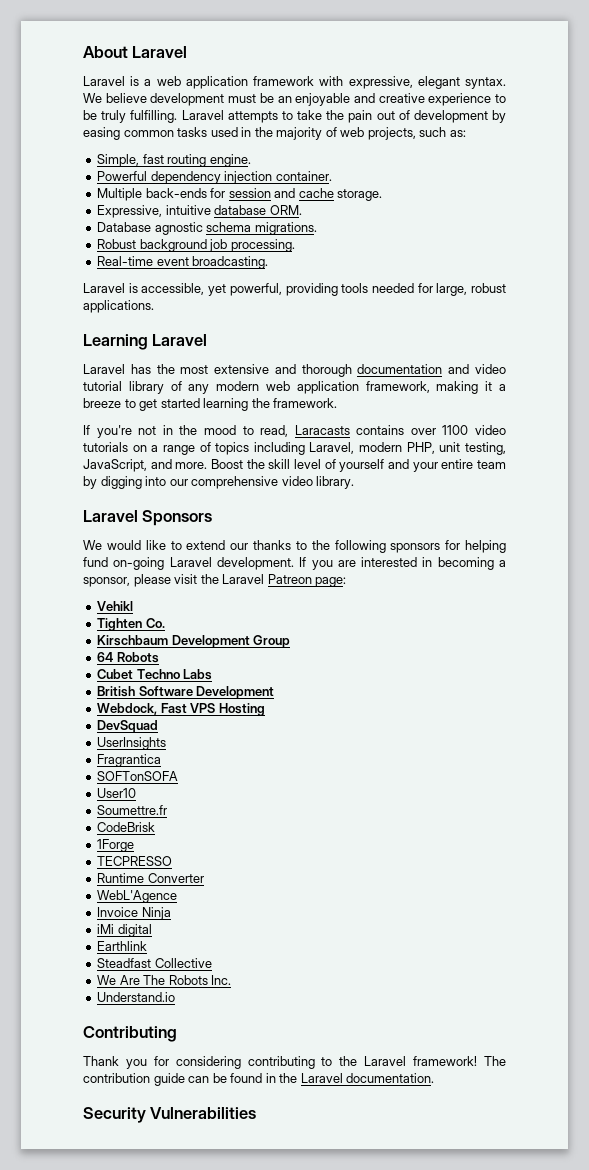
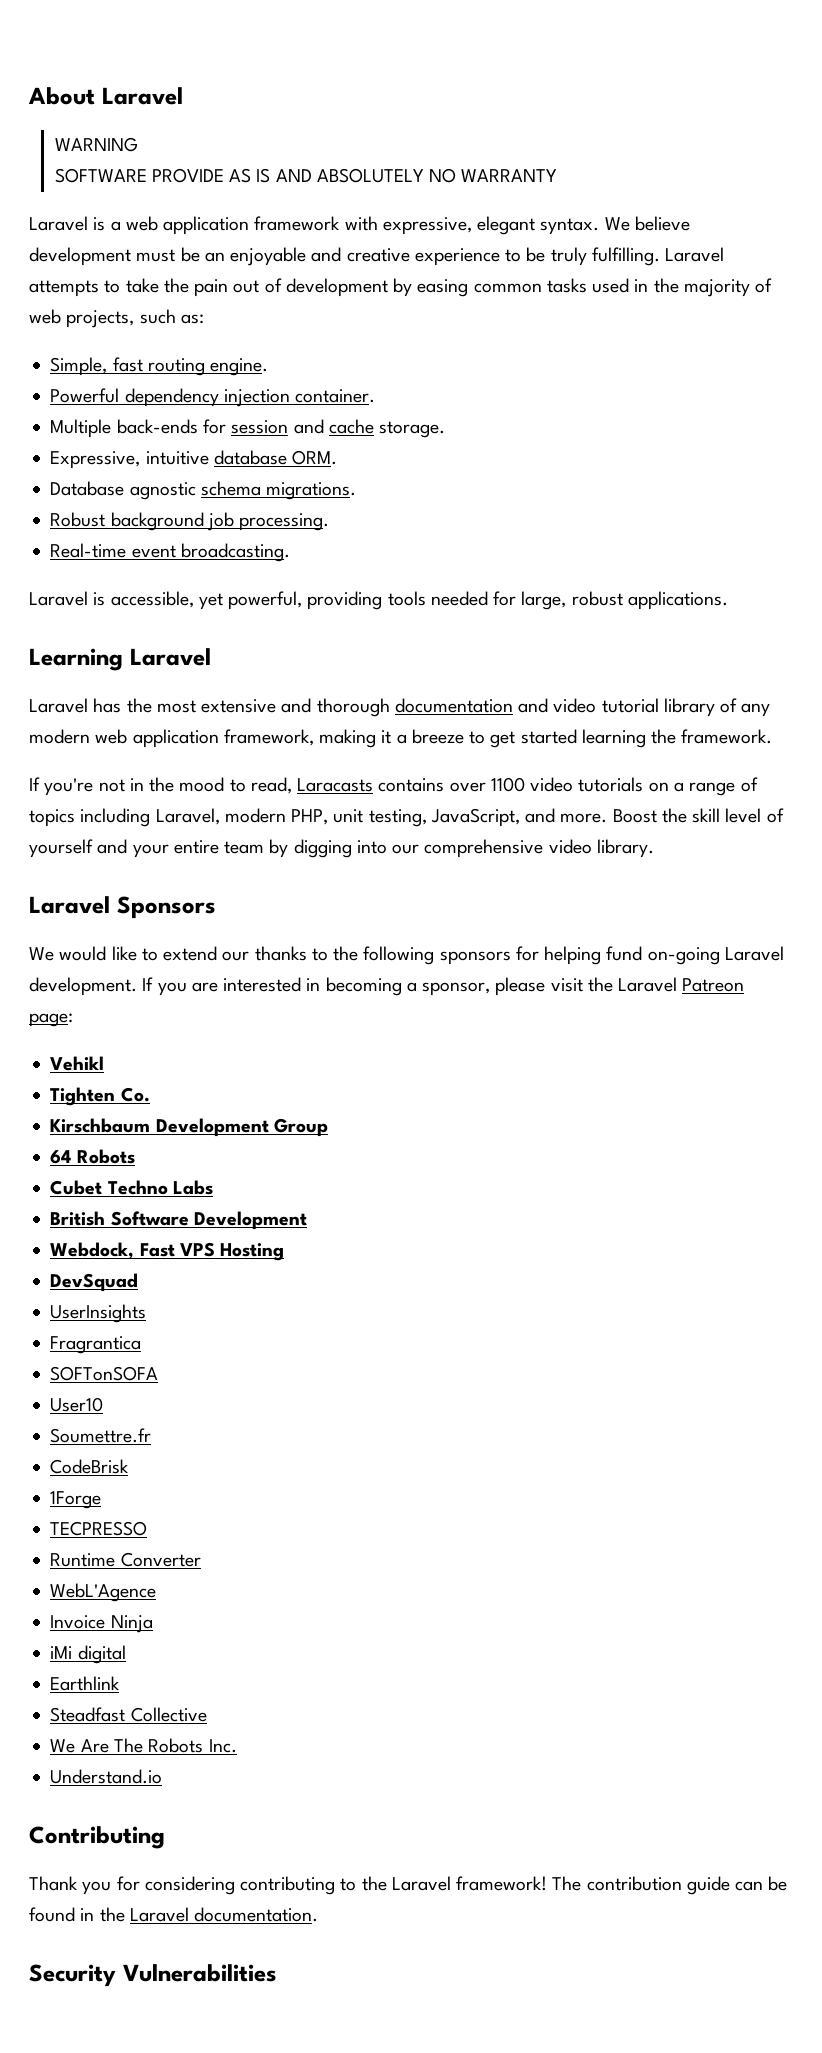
(188, 52) none -> [54,137,138,152] [54,168,558,183] // WARNING // SOFTWARE PROVIDE AS IS AND ABSOLUTELY NO WARRANTY

